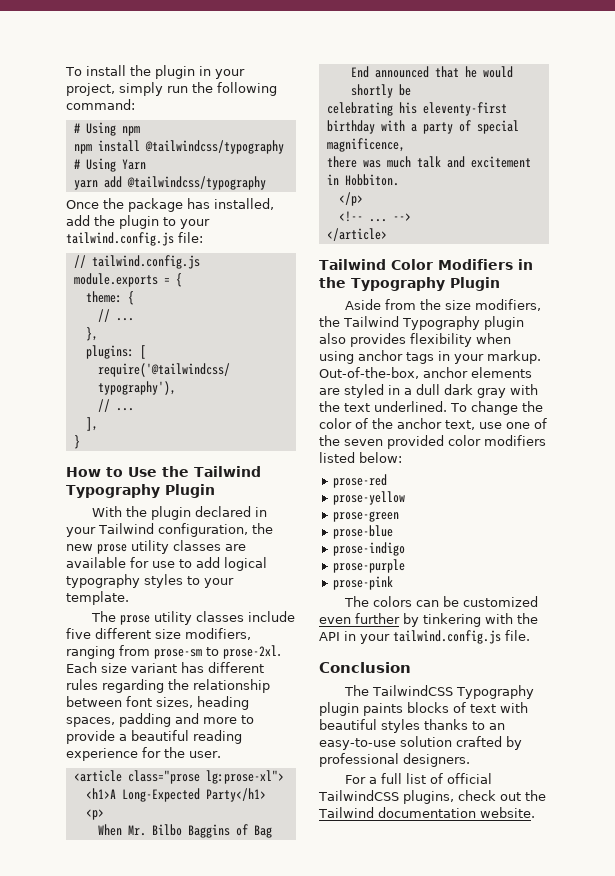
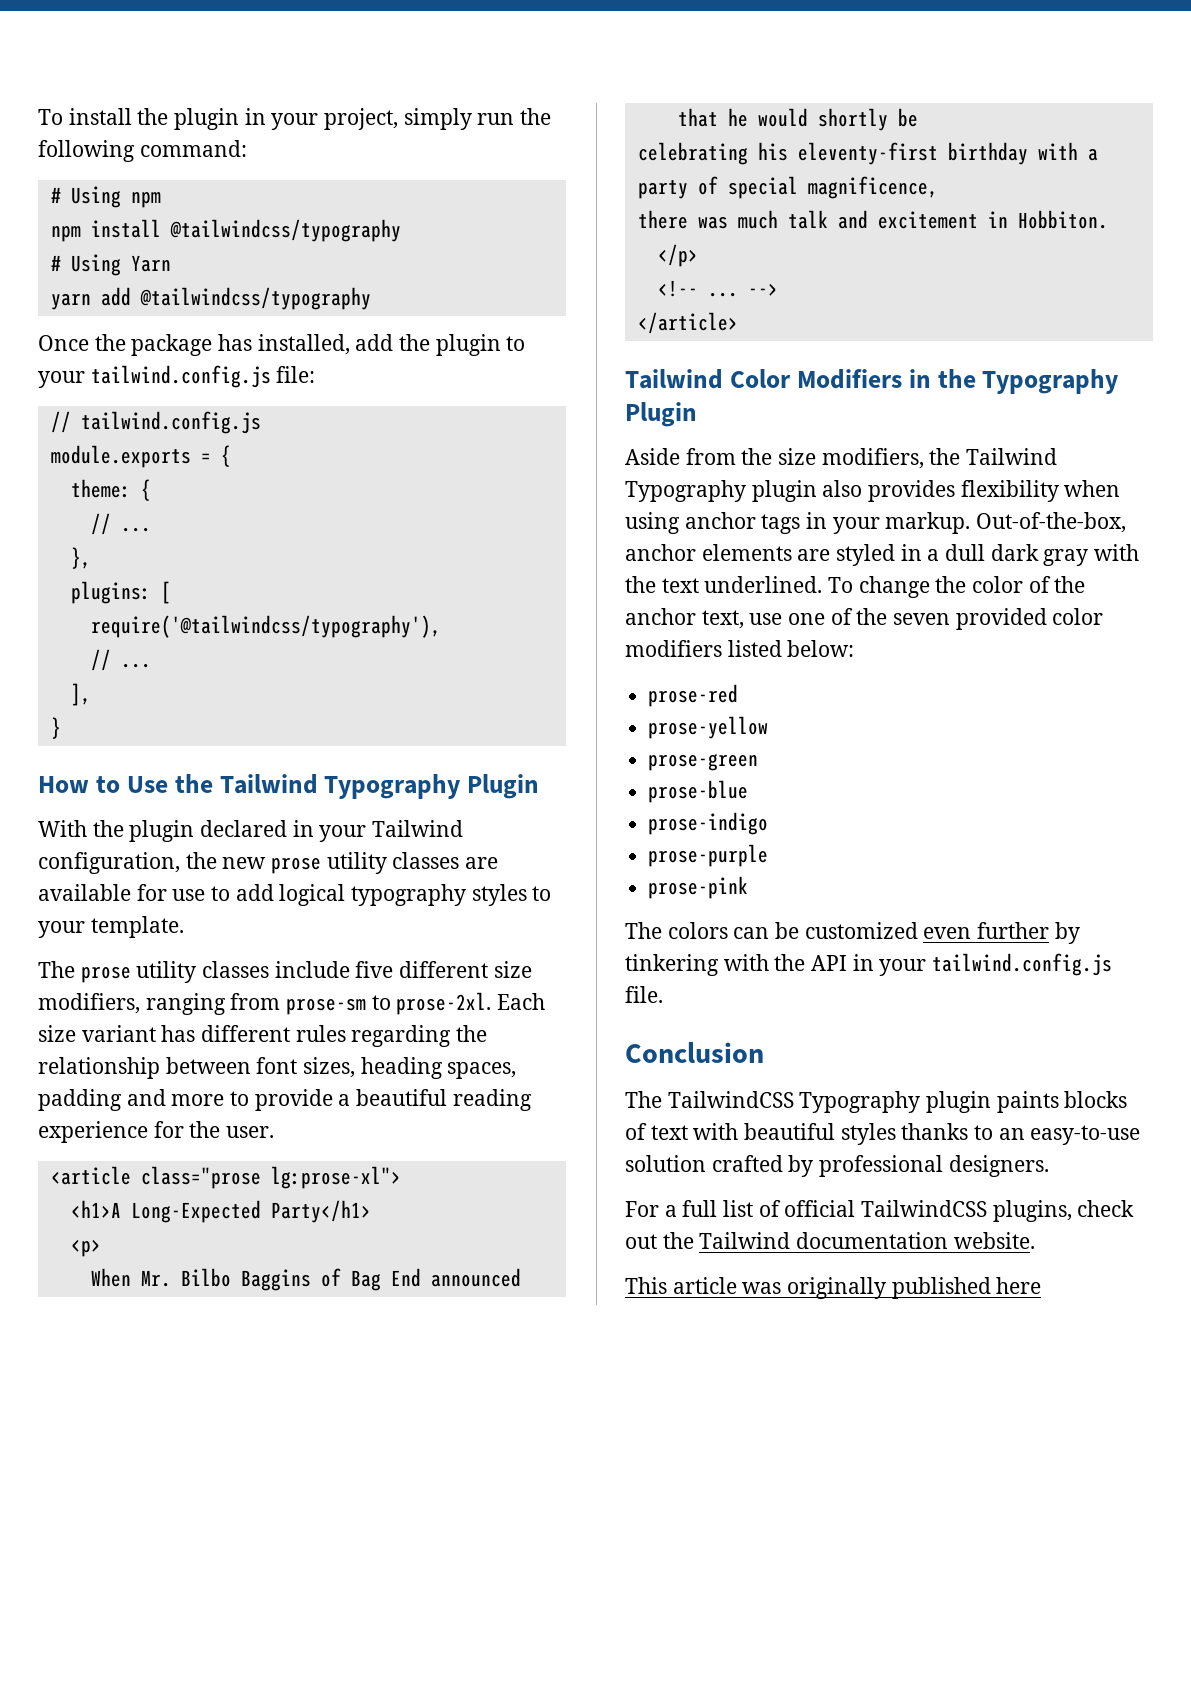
(535, 812) none -> [625,1277,1042,1299] // This article was originally published here

